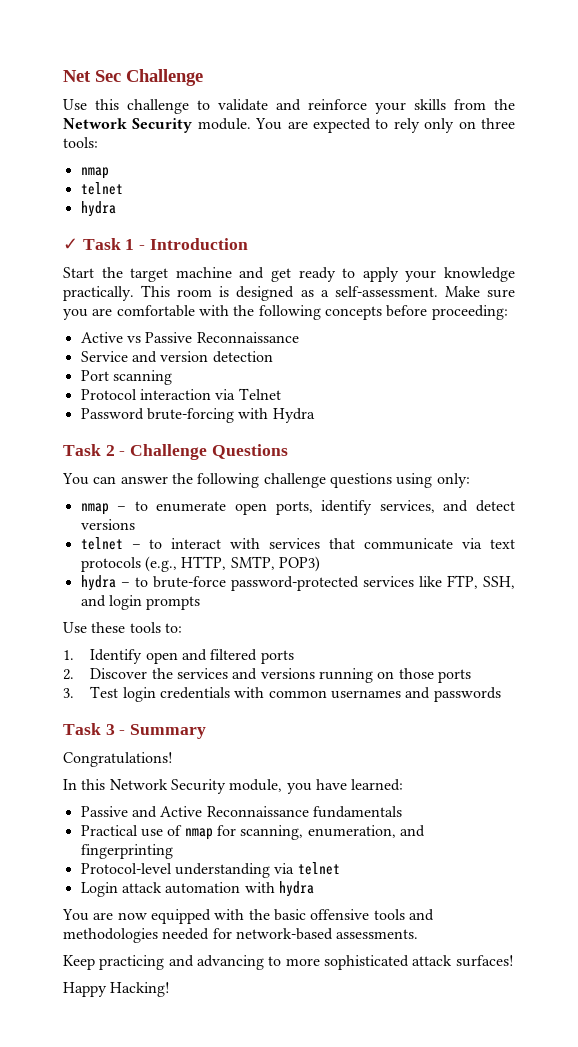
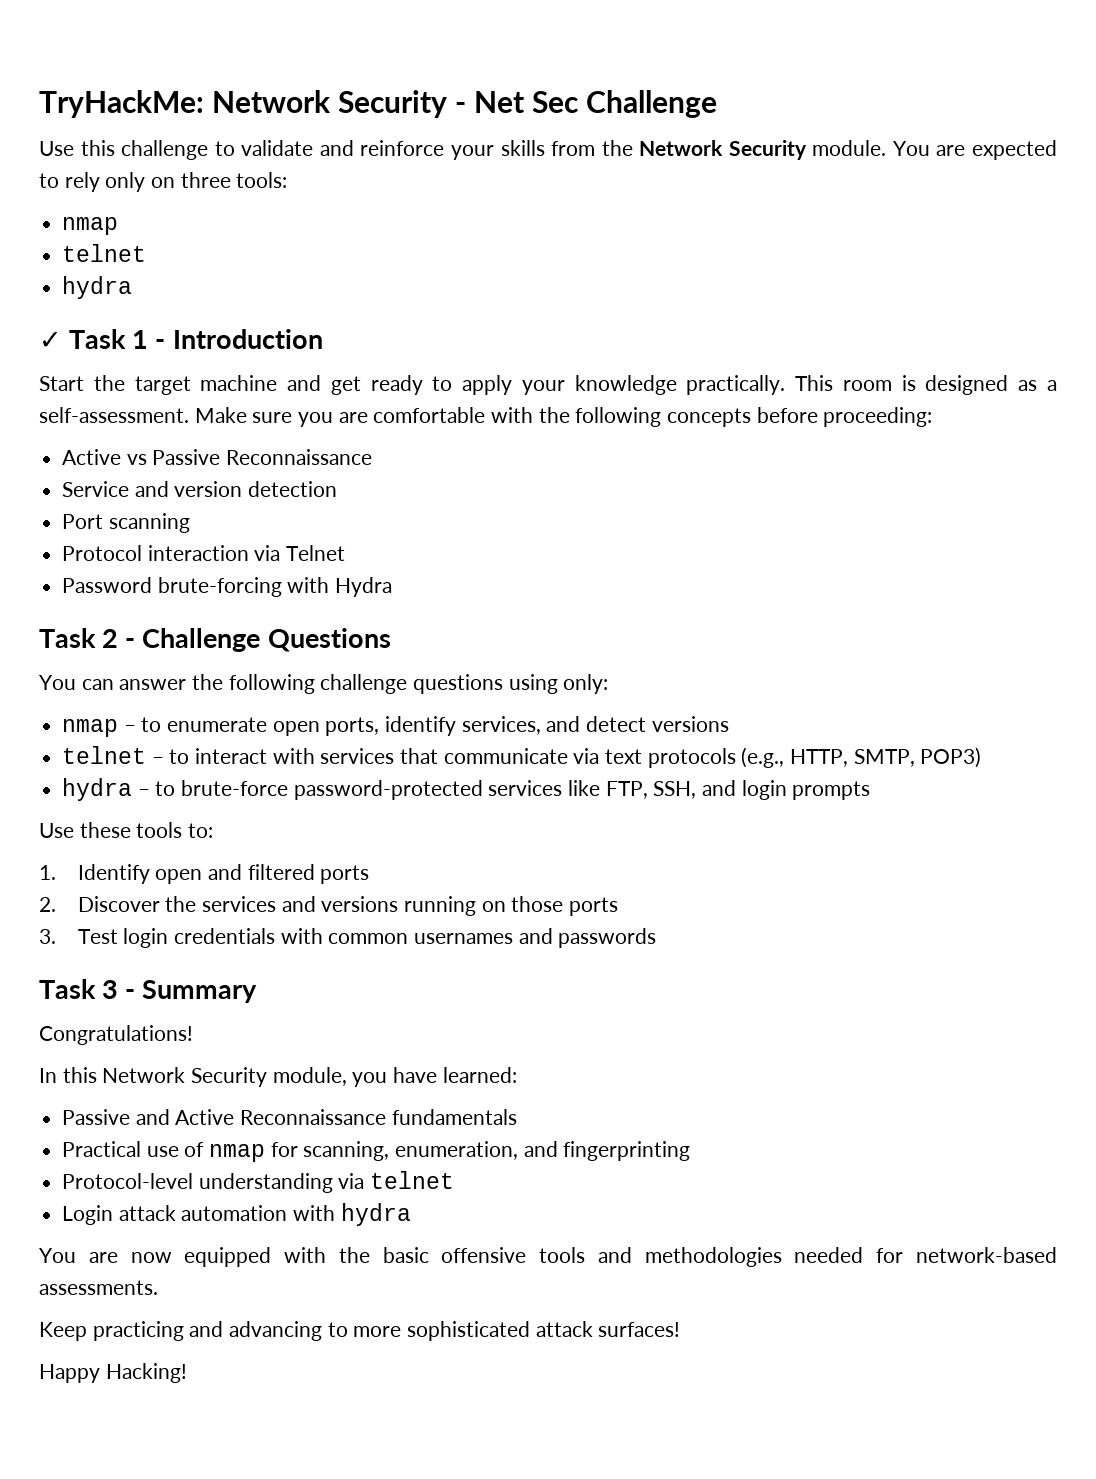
(63, 76) none -> [39,90,466,118] TryHackMe: Network Security -

